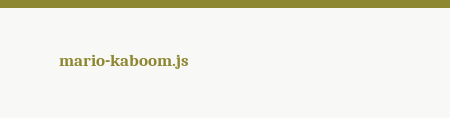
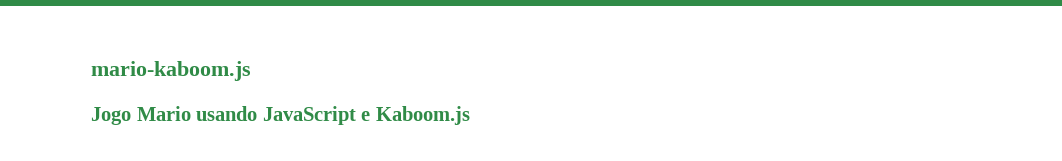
(189, 61) none -> [91,106,470,125] // Jogo Mario usando JavaScript e Kaboom.js

